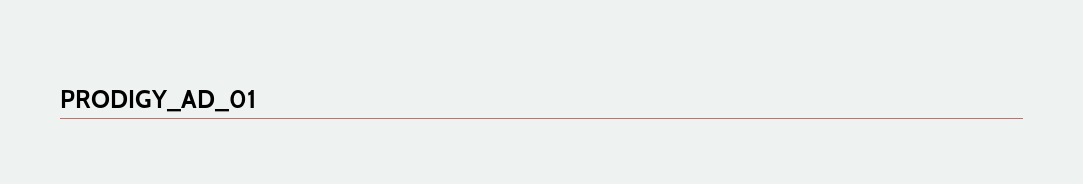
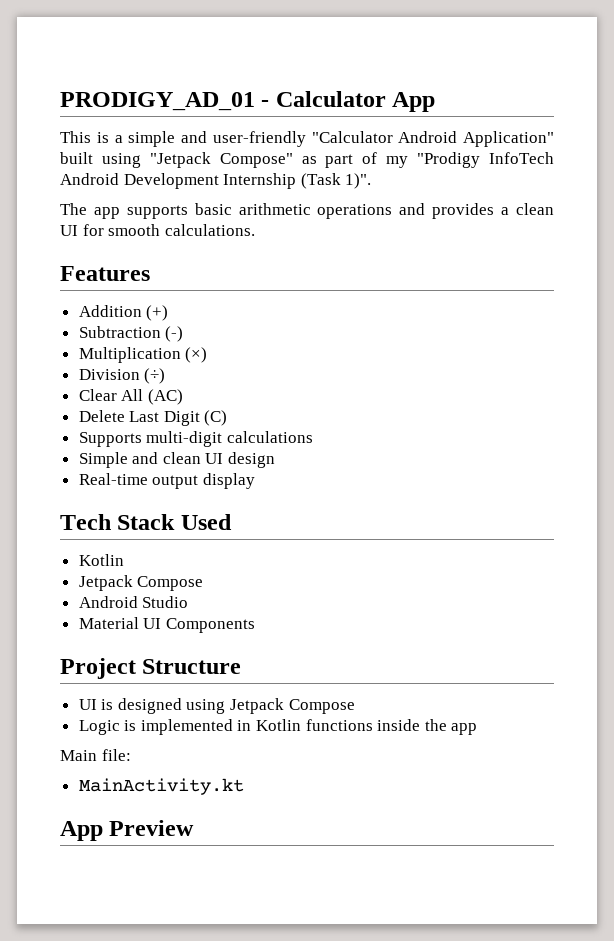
(256, 101) none -> [261,91,436,112] [60,131,554,147] [60,152,555,168] [60,173,372,189] [60,203,555,219] [60,224,255,236] [60,266,150,281] [78,305,169,321] [78,326,184,342] [78,347,208,363] [78,368,166,384] [78,389,183,405] [78,410,228,426] [78,431,313,447] [78,452,276,468] [78,473,255,489] [60,514,232,530] [78,554,124,566] [78,575,204,591] [78,596,189,608] [78,617,255,633] [60,658,242,679] [78,698,355,714] [78,719,478,735] [60,749,131,761] [78,778,244,795] [60,820,195,841] - Calculator App // This is a simple and user-friendly "Calculator Android Application" built using "Jetpack Compose" as part of my "Prodigy InfoTech Android Development Internship (Task 1)". // The app supports basic arithmetic operations and provides a clean UI for smooth calculations. // Features // Addition (+) // Subtraction (-) // Multiplication (×) // Division (÷) // Clear All (AC) // Delete Last Digit (C) // Supports multi-digit calculations // Simple and clean UI design // Real-time output display // Tech Stack Used // Kotlin // Jetpack Compose // Android Studio // Material UI Components // Project Structure // UI is designed using Jetpack Compose // Logic is implemented in Kotlin functions inside the app // Main file: // MainActivity.kt // App Preview

